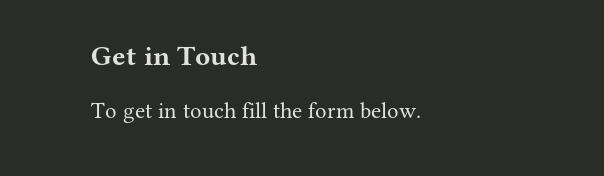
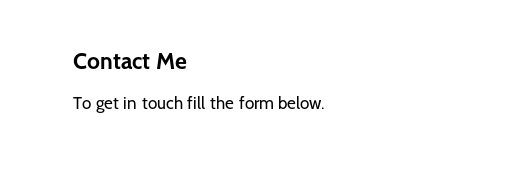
[91,46,259,65] Get in Touch -> [73,53,188,69] Contact Me

